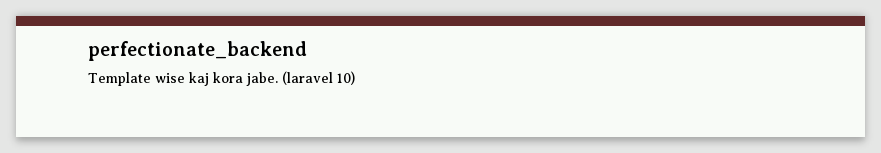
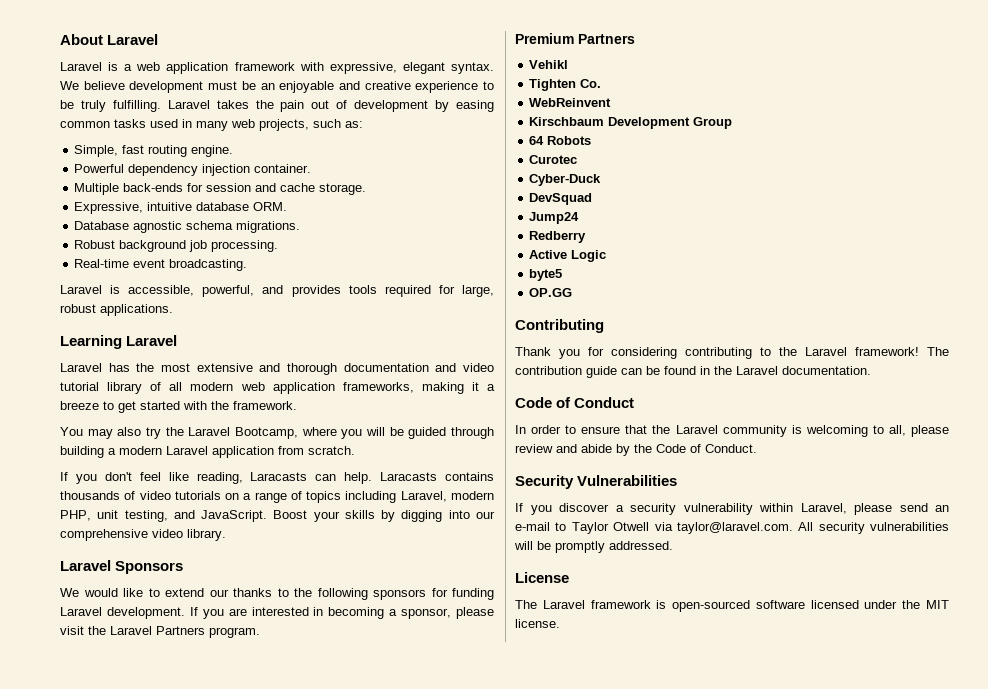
[88,41,307,61] [88,71,355,86] perfectionate_backend // Template wise kaj kora jabe. (laravel 10) -> [60,34,159,45] [60,62,494,74] [60,81,494,93] [60,100,495,112] [60,119,363,131] [74,145,234,157] [74,164,312,176] [74,183,367,195] [74,202,288,214] [74,221,301,233] [74,240,279,252] [74,259,248,271] [60,285,494,297] [60,304,173,316] [60,335,178,349] [60,363,495,375] [60,382,496,394] [60,401,297,413] [60,427,495,439] [60,446,355,458] [60,472,494,484] [60,491,494,503] [60,510,495,522] [60,529,226,541] [60,560,184,574] [60,588,494,600] [60,607,494,619] [60,626,260,638] [515,33,635,44] [529,60,569,69] [529,79,602,91] [529,98,612,107] [529,117,733,129] [529,136,592,145] [529,155,578,164] [529,174,602,186] [529,193,593,205] [529,212,580,224] [529,231,587,243] [529,250,607,262] [529,269,563,281] [529,288,573,297] [515,319,604,333] [515,347,949,359] [515,366,871,378] [515,397,635,408] [515,425,949,437] [515,444,757,456] [515,475,678,489] [515,503,949,515] [515,522,949,534] [514,541,673,553] [515,572,569,583] [515,600,949,612] [515,619,560,628] About Laravel // Laravel is a web application framework with expressive, elegant syntax. We believe development must be an enjoyable and creative experience to be truly fulfilling. Laravel takes the pain out of development by easing common tasks used in many web projects, such as: // Simple, fast routing engine. // Powerful dependency injection container. // Multiple back-ends for session and cache storage. // Expressive, intuitive database ORM. // Database agnostic schema migrations. // Robust background job processing. // Real-time event broadcasting. // Laravel is accessible, powerful, and provides tools required for large, robust applications. // Learning Laravel // Laravel has the most extensive and thorough documentation and video tutorial library of all modern web application frameworks, making it a breeze to get started with the framework. // You may also try the Laravel Bootcamp, where you will be guided through building a modern Laravel application from scratch. // If you don't feel like reading, Laracasts can help. Laracasts contains thousands of video tutorials on a range of topics including Laravel, modern PHP, unit testing, and JavaScript. Boost your skills by digging into our comprehensive video library. // Laravel Sponsors // We would like to extend our thanks to the following sponsors for funding Laravel development. If you are interested in becoming a sponsor, please visit the Laravel Partners program. // Premium Partners // Vehikl // Tighten Co. // WebReinvent // Kirschbaum Development Group // 64 Robots // Curotec // Cyber-Duck // DevSquad // Jump24 // Redberry // Active Logic // byte5 // OP.GG // Contributing // Thank you for considering contributing to the Laravel framework! The contribution guide can be found in the Laravel documentation. // Code of Conduct // In order to ensure that the Laravel community is welcoming to all, please review and abide by the Code of Conduct. // Security Vulnerabilities // If you discover a security vulnerability within Laravel, please send an e-mail to Taylor Otwell via taylor@laravel.com. All security vulnerabilities will be promptly addressed. // License // The Laravel framework is open-sourced software licensed under the MIT license.

